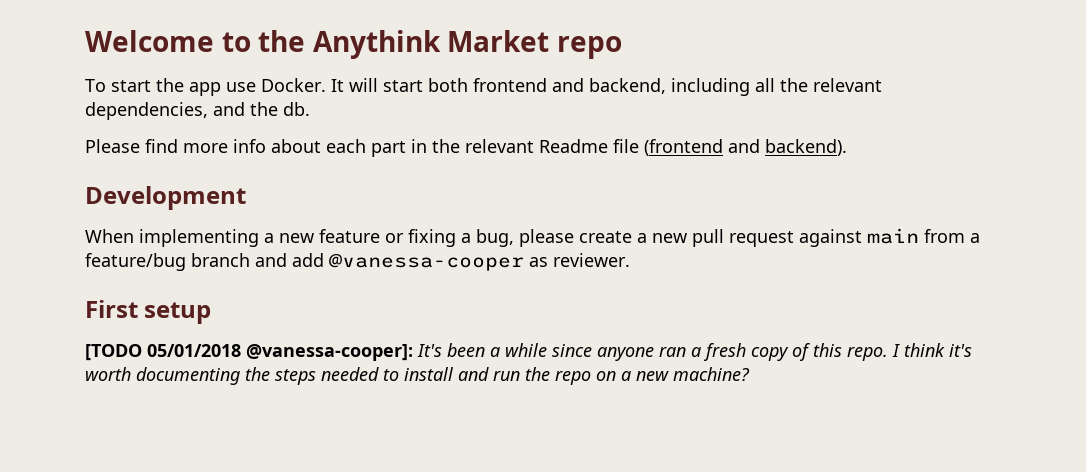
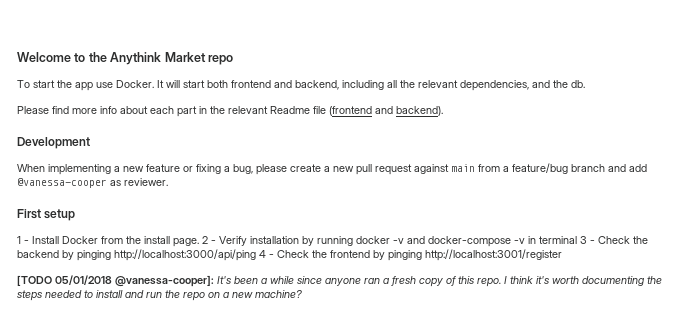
(212, 313) none -> [17,236,648,247] [17,249,562,261] // 1 - Install Docker from the install page. 2 - Verify installation by running docker -v and docker-compose -v in terminal 3 - Check the backend by pinging http://localhost:3000/api/ping 4 - Check the frontend by pinging http://localhost:3001/register

